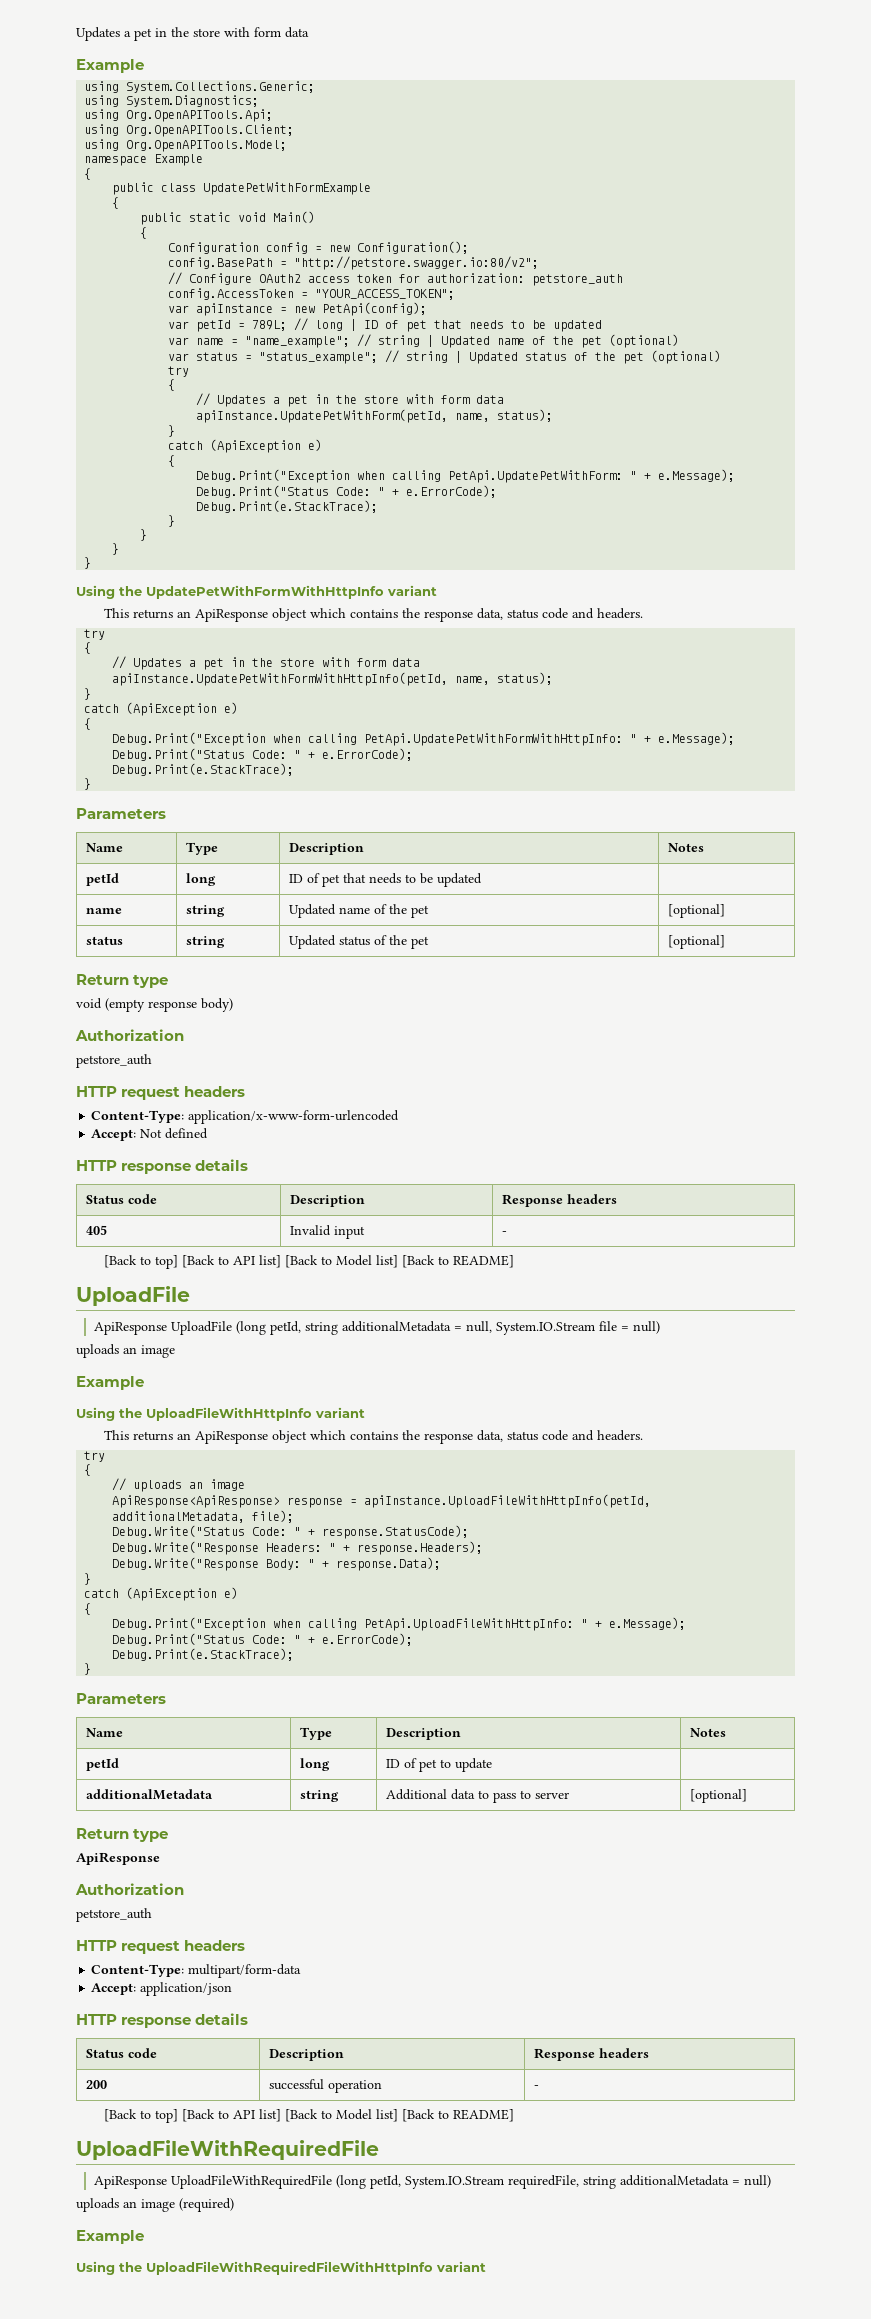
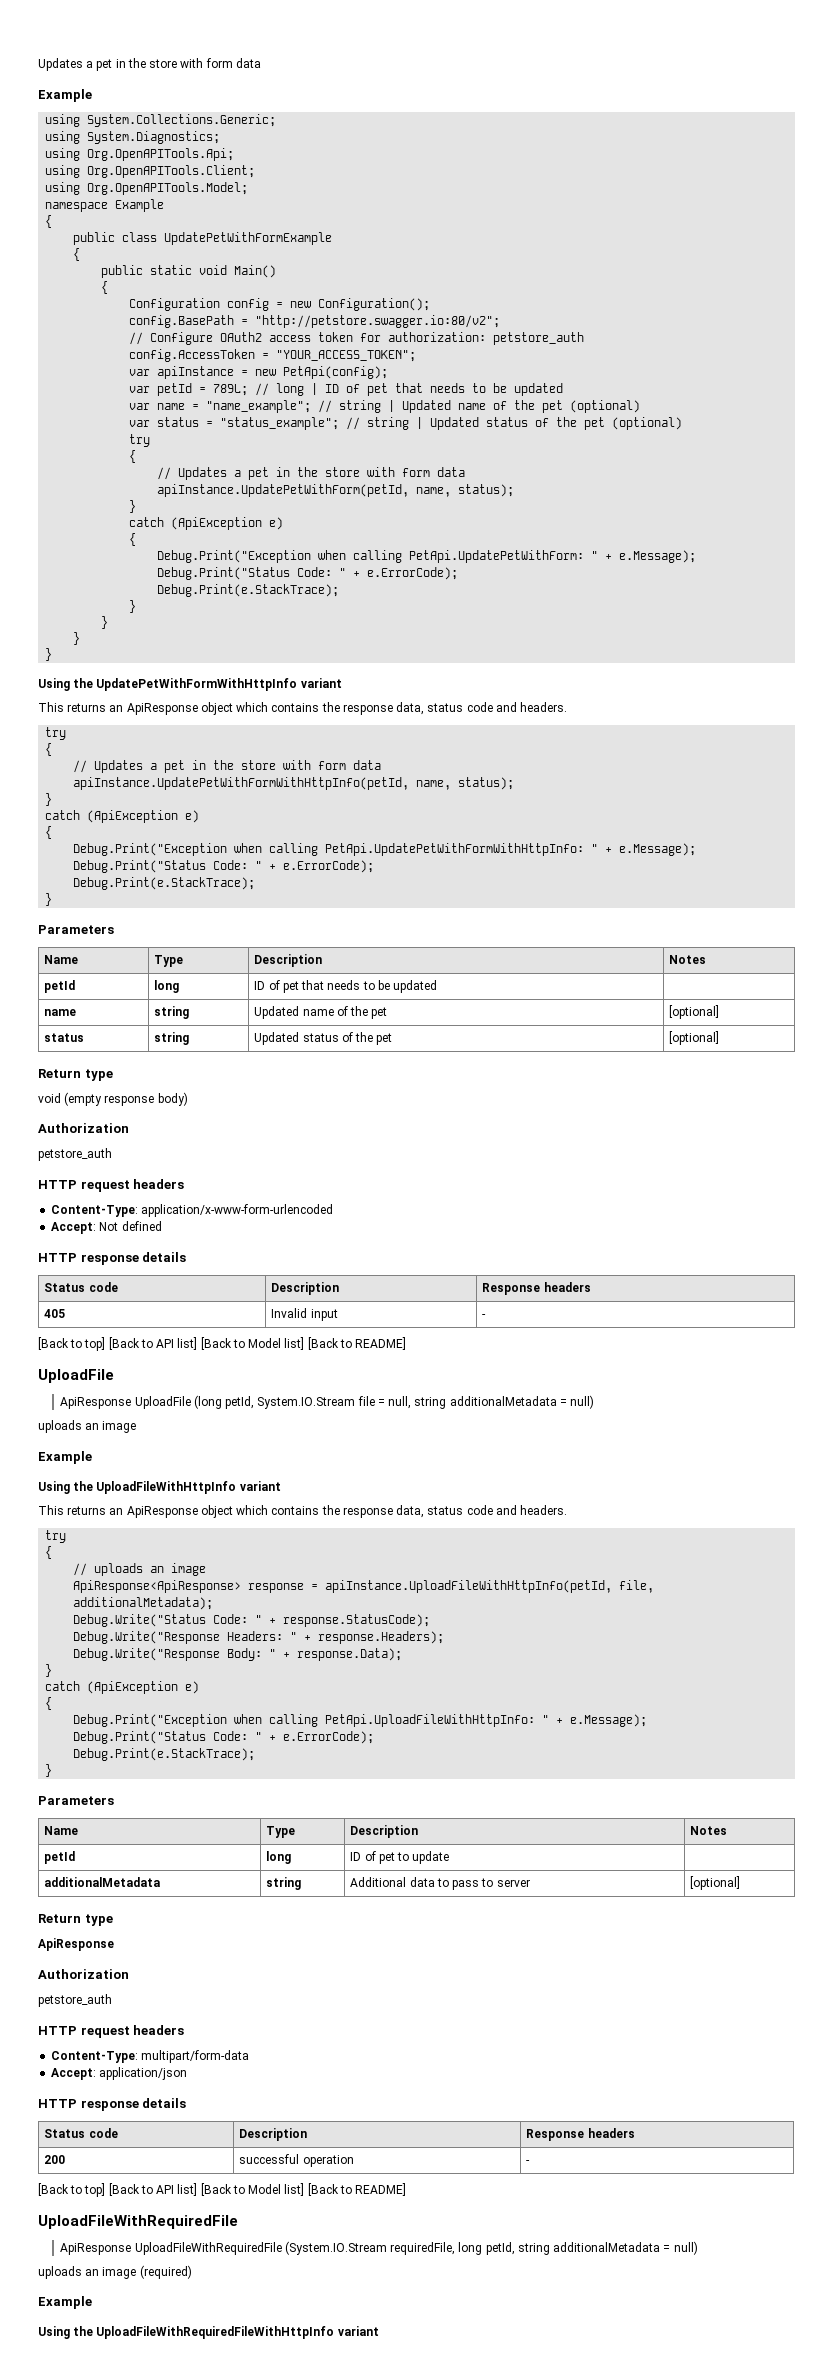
[304,1321,617,1335] string additionalMetadata = null, System.IO.Stream file -> [257,1396,557,1409] System.IO.Stream file = null, string additionalMetadata
[112,1510,295,1523] additionalMetadata, file); -> [619,1580,655,1593] [73,1597,214,1610] file, additionalMetadata);
[335,2175,579,2189] (long petId, System.IO.Stream requiredFile, -> [284,2241,515,2255] (System.IO.Stream requiredFile, long petId,

